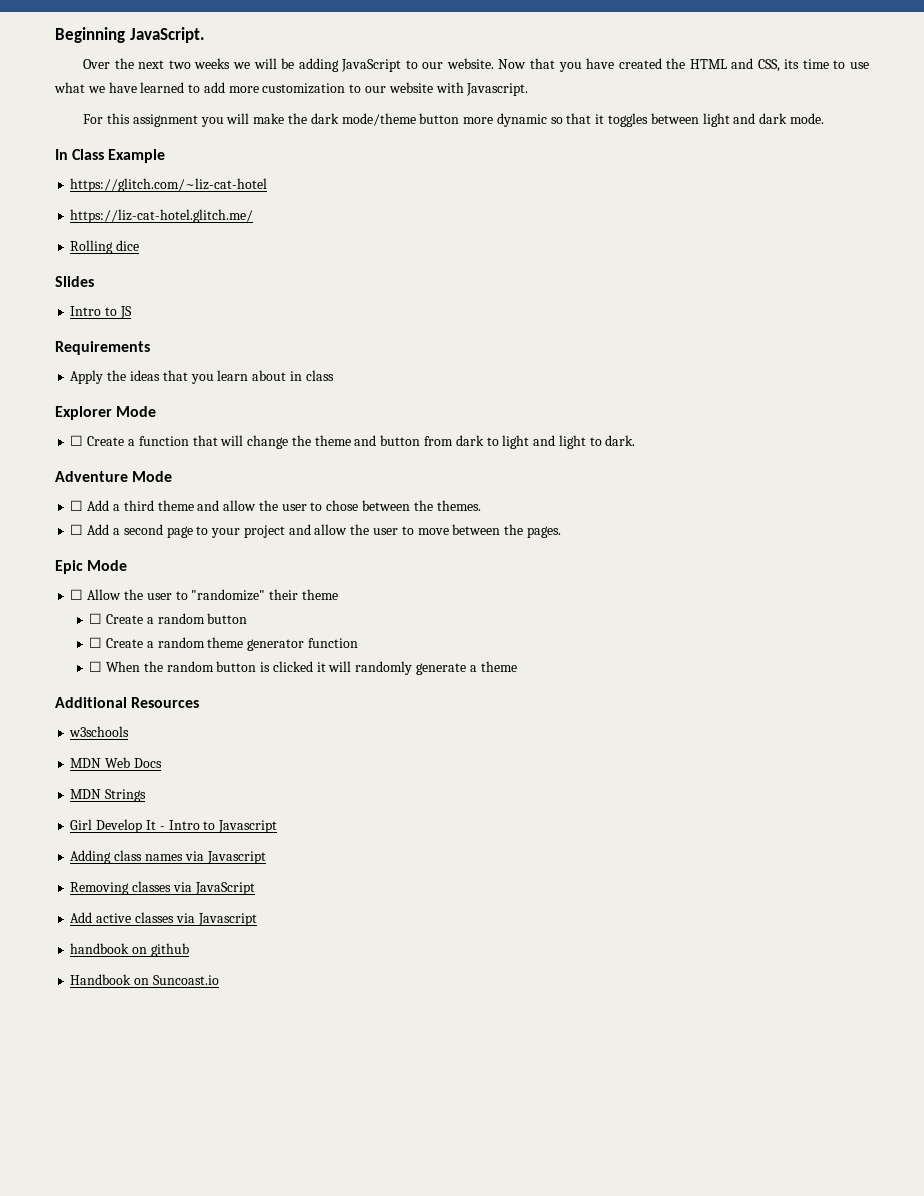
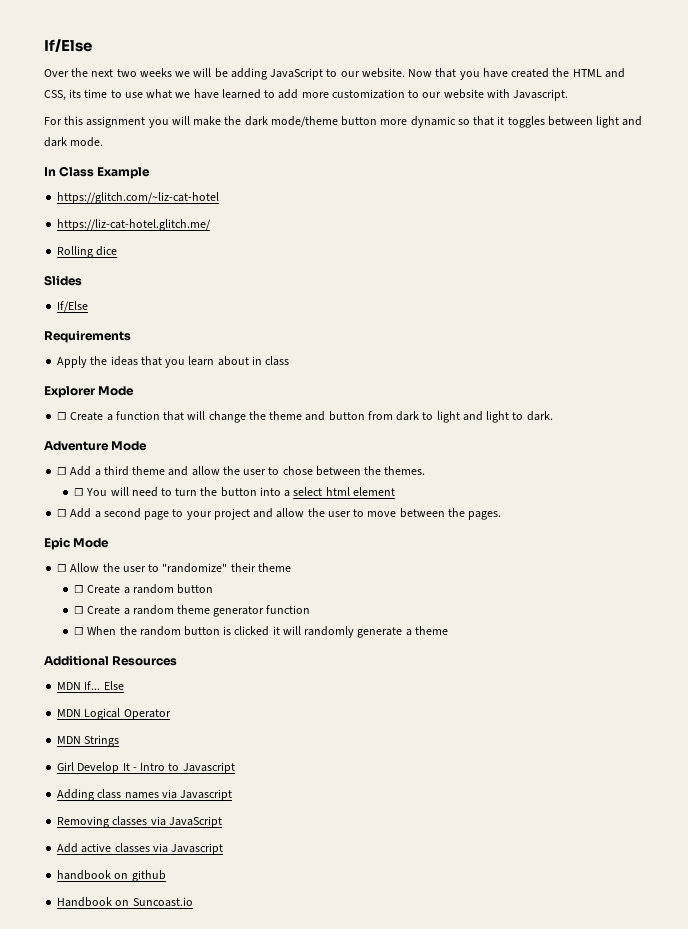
[55,27,205,43] Beginning JavaScript. -> [44,39,92,52] If/Else
[70,306,132,319] Intro to JS -> [57,301,89,312] If/Else
(481, 505) none -> [74,487,395,497] // ☐ You will need to turn the button into a select html element
[69,726,130,737] [70,757,162,768] w3schools // MDN Web Docs -> [57,681,124,690] [57,708,171,720] MDN If... Else // MDN Logical Operator

